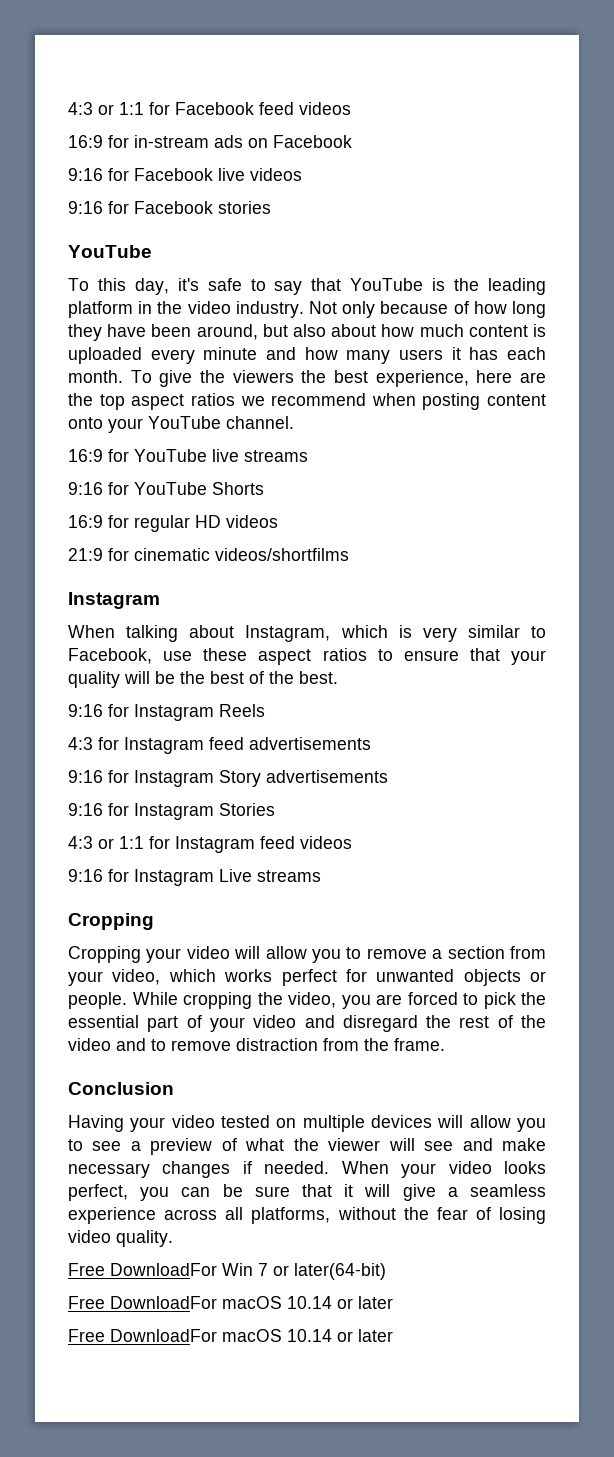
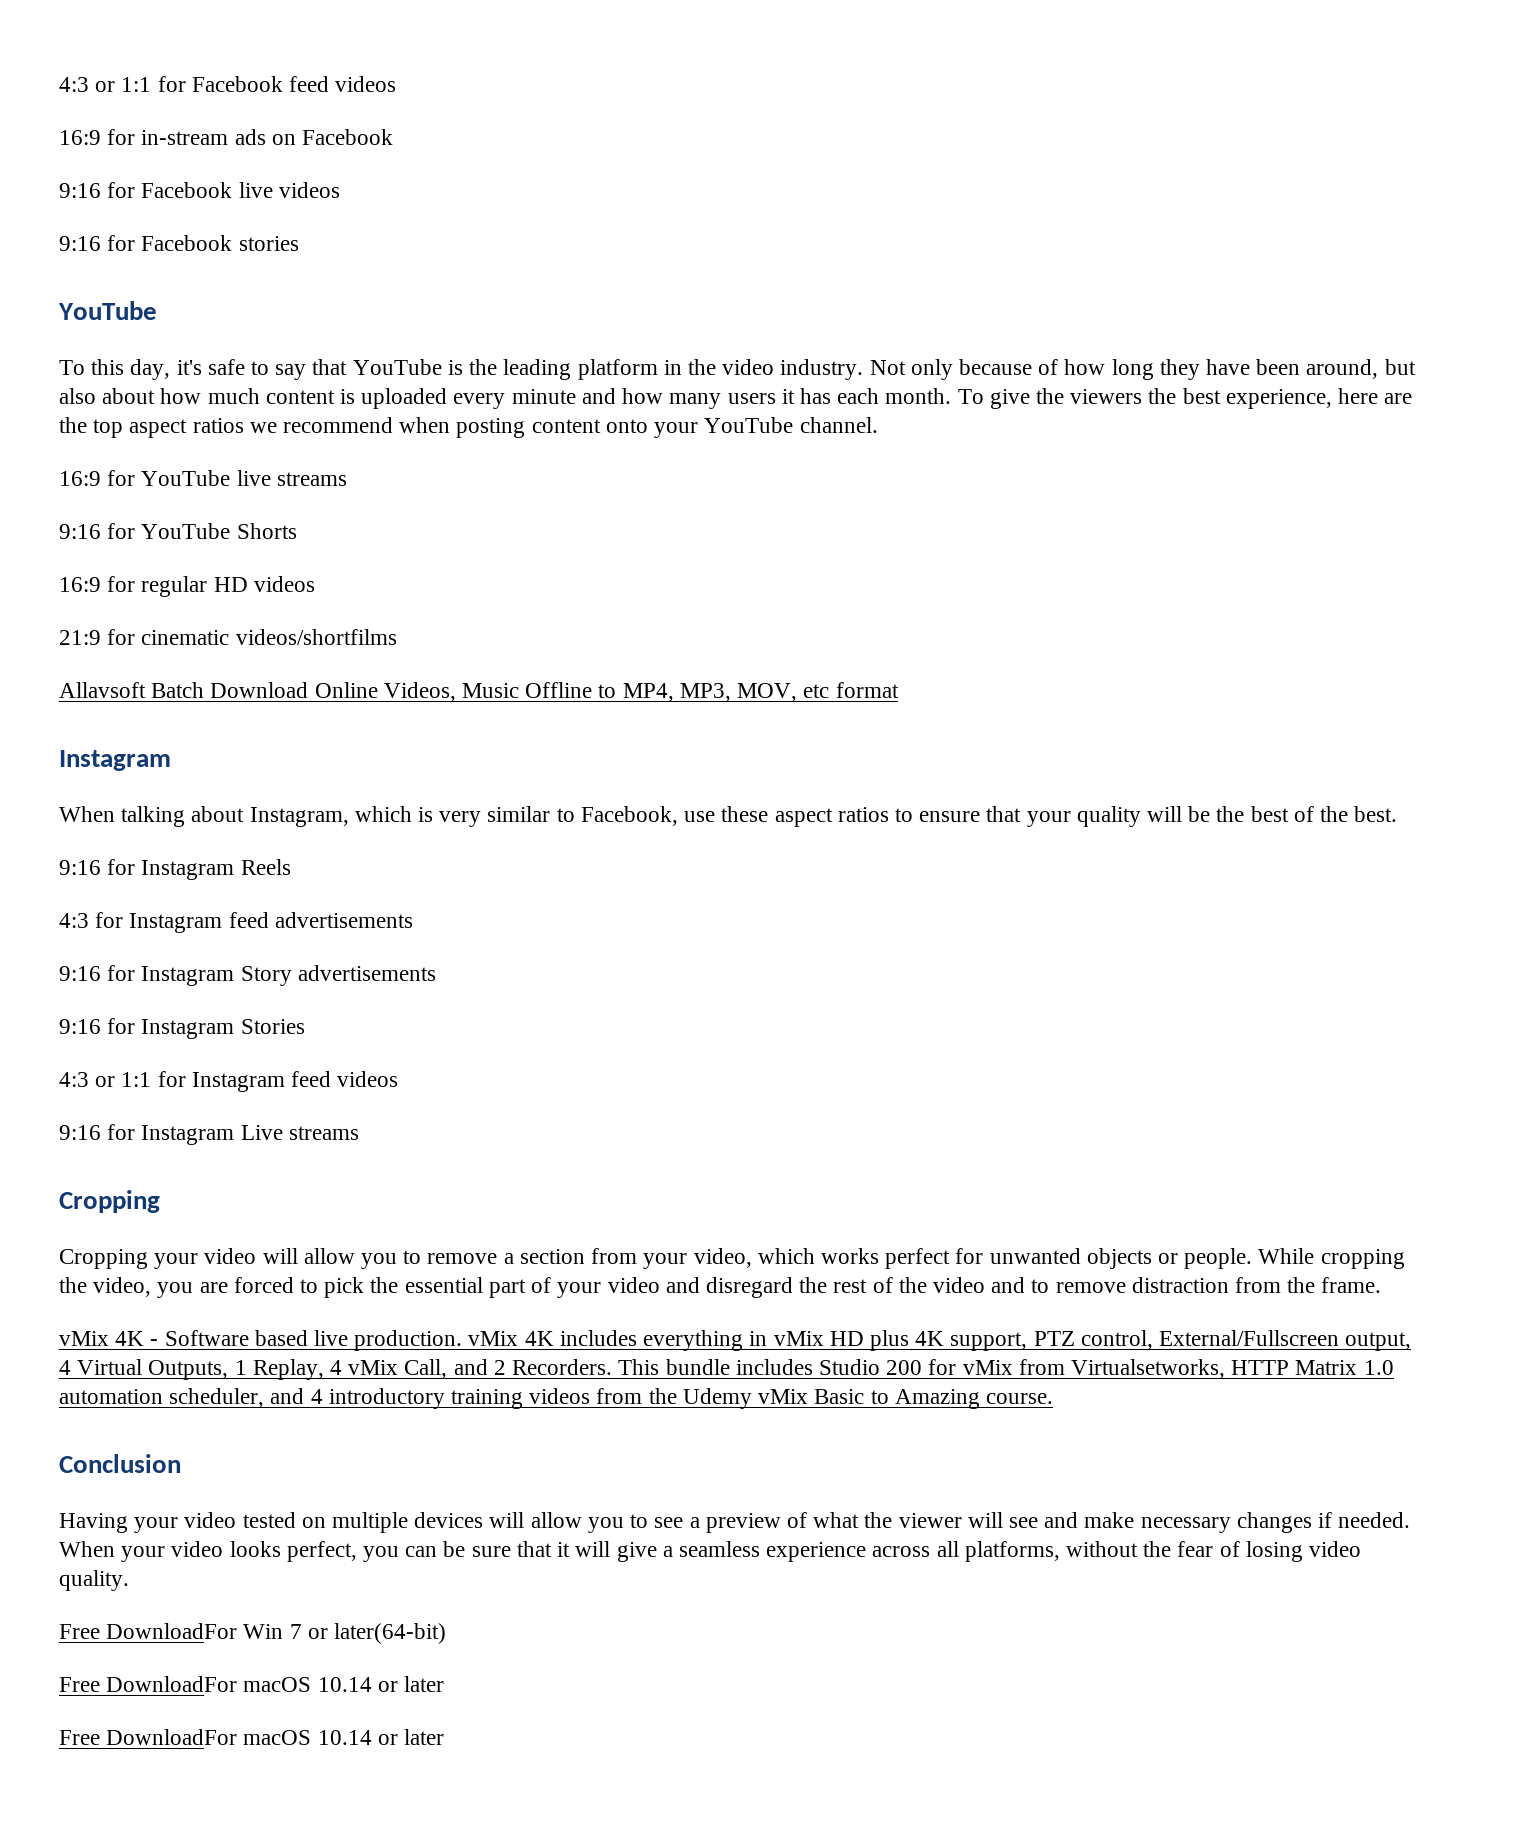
(349, 554) none -> [59,682,899,702] // Allavsoft Batch Download Online Videos, Music Offline to MP4, MP3, MOV, etc format
(445, 1044) none -> [59,1330,1412,1351] [59,1359,1394,1380] [59,1388,1053,1409] // vMix 4K - Software based live production. vMix 4K includes everything in vMix HD plus 4K support, PTZ control, External/Fullscreen output, 4 Virtual Outputs, 1 Replay, 4 vMix Call, and 2 Recorders. This bundle includes Studio 200 for vMix from Virtualsetworks, HTTP Matrix 1.0 automation scheduler, and 4 introductory training videos from the Udemy vMix Basic to Amazing course.

